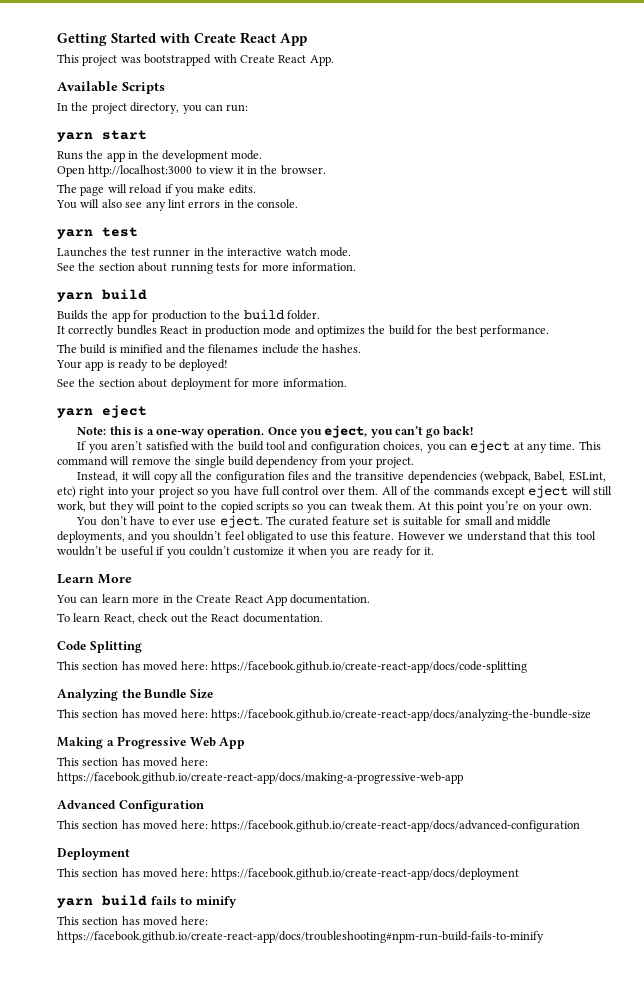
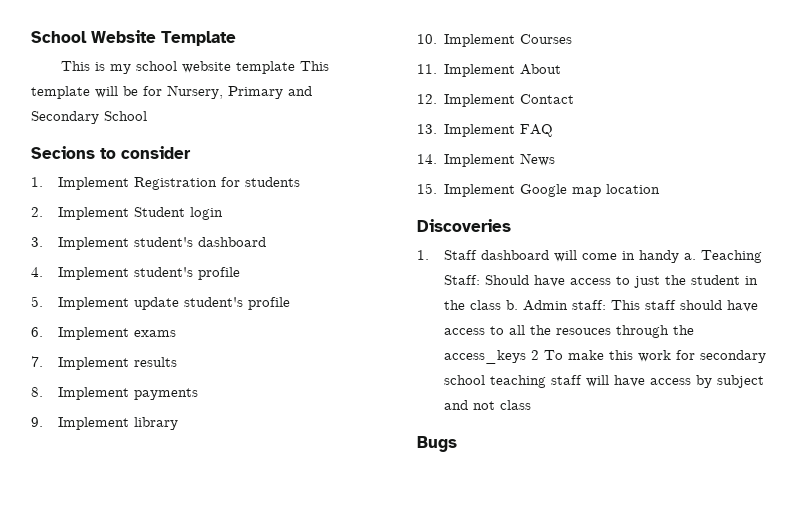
[57,32,307,46] [57,54,334,66] [57,81,165,94] [57,102,249,114] [57,130,147,142] [57,150,263,162] [57,165,326,177] [57,184,256,196] [56,199,299,211] [57,227,138,239] [57,247,351,257] [57,262,356,274] [57,289,147,302] [57,309,320,322] [57,325,550,337] [57,344,362,354] [56,359,229,371] [57,378,347,390] [57,405,147,418] [77,425,473,438] [77,440,601,453] [57,456,415,468] [77,471,606,483] [57,485,613,498] [57,501,592,513] [76,515,552,528] [57,531,596,543] [57,546,434,558] [57,574,132,584] [56,594,371,606] [57,613,323,624] [57,641,142,653] [57,661,527,673] [57,689,213,701] [57,709,591,721] [57,736,246,749] [57,757,208,767] [57,772,463,784] [57,800,204,812] [57,820,580,832] [57,848,130,860] [57,868,519,880] [57,895,237,908] [57,916,208,926] [57,931,544,943] Getting Started with Create React App // This project was bootstrapped with Create React App. // Available Scripts // In the project directory, you can run: // yarn start // Runs the app in the development mode. // Open http://localhost:3000 to view it in the browser. // The page will reload if you make edits. // You will also see any lint errors in the console. // yarn test // Launches the test runner in the interactive watch mode. // See the section about running tests for more information. // yarn build // Builds the app for production to the build folder. // It correctly bundles React in production mode and optimizes the build for the best performance. // The build is minified and the filenames include the hashes. // Your app is ready to be deployed! // See the section about deployment for more information. // yarn eject // Note: this is a one-way operation. Once you eject, you can’t go back! // If you aren’t satisfied with the build tool and configuration choices, you can eject at any time. This command will remove the single build dependency from your project. // Instead, it will copy all the configuration files and the transitive dependencies (webpack, Babel, ESLint, etc) right into your project so you have full control over them. All of the commands except eject will still work, but they will point to the copied scripts so you can tweak them. At this point you’re on your own. // You don’t have to ever use eject. The curated feature set is suitable for small and middle deployments, and you shouldn’t feel obligated to use this feature. However we understand that this tool wouldn’t be useful if you couldn’t customize it when you are ready for it. // Learn More // You can learn more in the Create React App documentation. // To learn React, check out the React documentation. // Code Splitting // This section has moved here: https://facebook.github.io/create-react-app/docs/code-splitting // Analyzing the Bundle Size // This section has moved here: https://facebook.github.io/create-react-app/docs/analyzing-the-bundle-size // Making a Progressive Web App // This section has moved here: https://facebook.github.io/create-react-app/docs/making-a-progressive-web-app // Advanced Configuration // This section has moved here: https://facebook.github.io/create-react-app/docs/advanced-configuration // Deployment // This section has moved here: https://facebook.github.io/create-react-app/docs/deployment // yarn build fails to minify // This section has moved here: https://facebook.github.io/create-react-app/docs/troubleshooting#npm-run-build-fails-to-minify -> [31,30,236,46] [60,61,329,74] [31,85,312,99] [31,111,147,124] [31,146,191,159] [31,177,300,190] [31,207,223,220] [31,237,266,250] [31,267,240,280] [31,296,290,310] [31,327,176,340] [31,356,177,370] [31,387,198,400] [31,417,178,430] [417,34,573,47] [417,64,562,77] [417,94,575,107] [417,124,554,137] [417,153,556,167] [417,183,661,197] [417,219,511,232] [417,250,762,263] [443,275,758,288] [443,300,758,312] [443,325,694,338] [443,350,766,364] [443,375,764,388] [443,400,531,410] [417,436,457,452] School Website Template // This is my school website template This template will be for Nursery, Primary and Secondary School // Secions to consider // 1. Implement Registration for students // 2. Implement Student login // 3. Implement student's dashboard // 4. Implement student's profile // 5. Implement update student's profile // 6. Implement exams // 7. Implement results // 8. Implement payments // 9. Implement library // 10. Implement Courses // 11. Implement About // 12. Implement Contact // 13. Implement FAQ // 14. Implement News // 15. Implement Google map location // Discoveries // 1. Staff dashboard will come in handy a. Teaching Staff: Should have access to just the student in the class b. Admin staff: This staff should have access to all the resouces through the access_keys 2 To make this work for secondary school teaching staff will have access by subject and not class // Bugs

